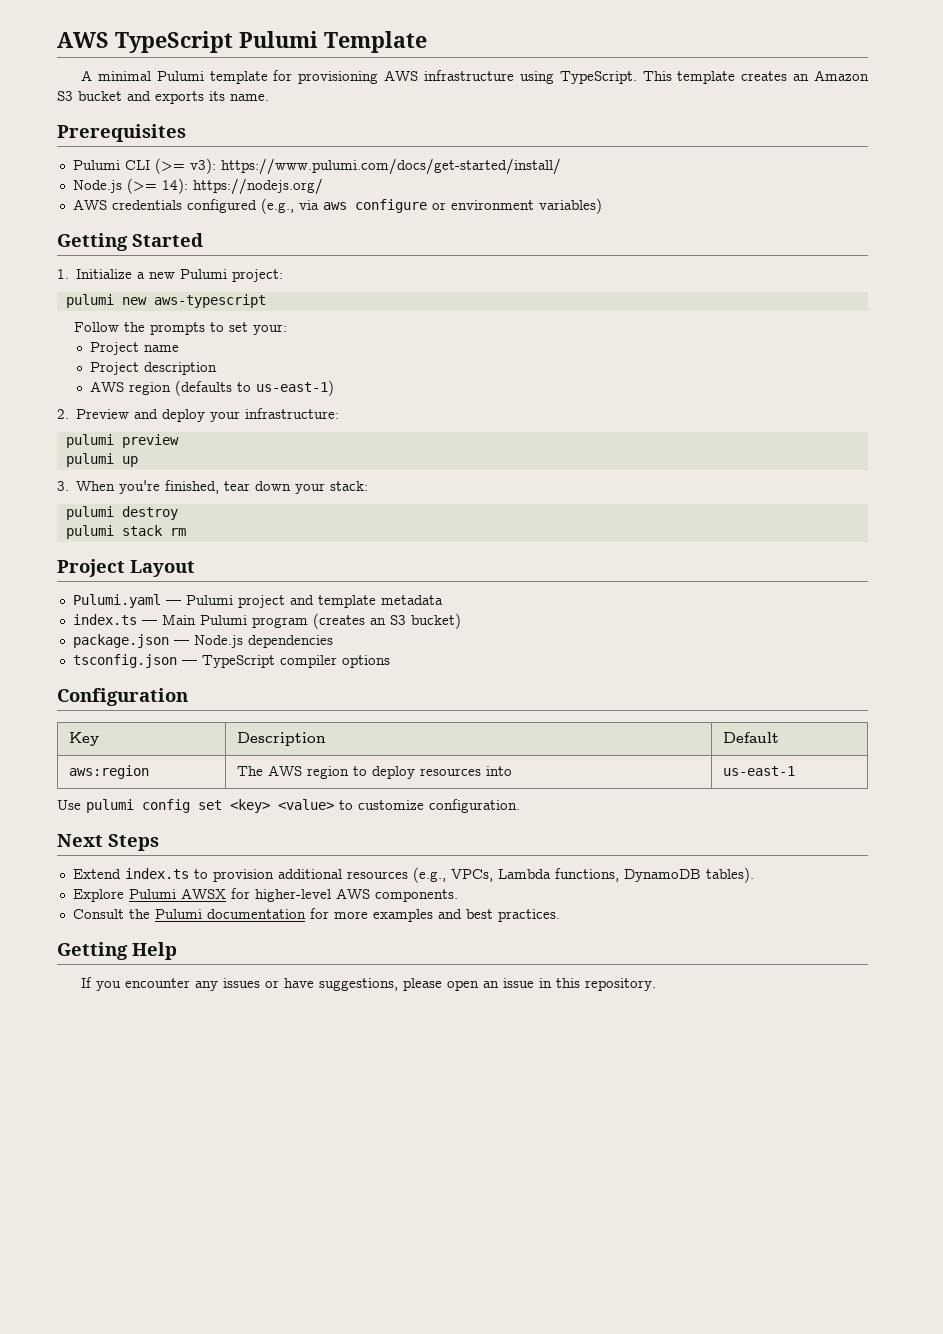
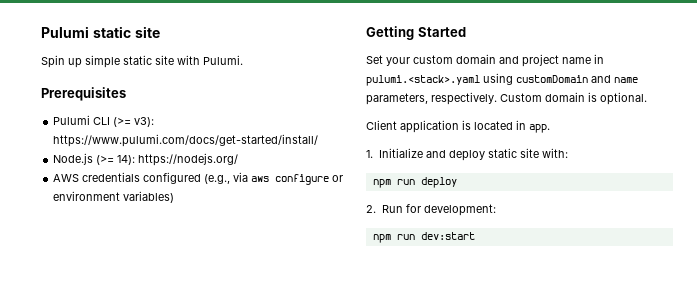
[57,31,427,53] [80,70,870,84] [57,91,269,104] AWS TypeScript Pulumi Template // A minimal Pulumi template for provisioning AWS infrastructure using TypeScript. This template creates an Amazon S3 bucket and exports its name. -> [41,26,160,38] [41,55,243,68] Pulumi static site // Spin up simple static site with Pulumi.
[57,269,284,282] [65,294,266,308] [74,322,288,335] [90,342,180,355] [90,362,218,375] [90,380,335,396] [57,408,340,422] [65,434,179,448] [65,453,138,467] [57,480,369,494] [65,506,178,520] [65,525,186,539] [57,559,195,577] [72,594,443,608] [72,613,461,629] [72,634,333,648] [72,654,390,668] [57,688,188,706] [68,732,99,746] [236,732,326,746] [722,732,779,743] [68,765,149,779] [236,765,512,779] [722,766,795,776] [57,799,520,813] [57,834,159,851] [72,867,754,883] [72,888,458,902] [72,908,560,922] [57,942,177,960] [80,977,656,991] 1. Initialize a new Pulumi project: // pulumi new aws-typescript // Follow the prompts to set your: // Project name // Project description // AWS region (defaults to us-east-1) // 2. Preview and deploy your infrastructure: // pulumi preview // pulumi up // 3. When you're finished, tear down your stack: // pulumi destroy // pulumi stack rm // Project Layout // Pulumi.yaml — Pulumi project and template metadata // index.ts — Main Pulumi program (creates an S3 bucket) // package.json — Node.js dependencies // tsconfig.json — TypeScript compiler options // Configuration // Key | Description | Default // aws:region | The AWS region to deploy resources into | us-east-1 // Use pulumi config set <key> <value> to customize configuration. // Next Steps // Extend index.ts to provision additional resources (e.g., VPCs, Lambda functions, DynamoDB tables). // Explore Pulumi AWSX for higher-level AWS components. // Consult the Pulumi documentation for more examples and best practices. // Getting Help // If you encounter any issues or have suggestions, please open an issue in this repository. -> [366,54,604,67] [366,73,638,86] [366,92,647,105] [366,120,550,133] [366,148,568,161] [372,177,457,188] [366,204,496,216] [372,232,475,243] Set your custom domain and project name in pulumi.<stack>.yaml using customDomain and name parameters, respectively. Custom domain is optional. // Client application is located in app. // 1. Initialize and deploy static site with: // npm run deploy // 2. Run for development: // npm run dev:start

